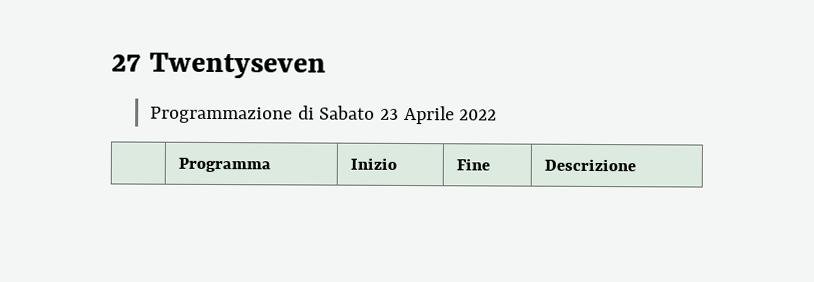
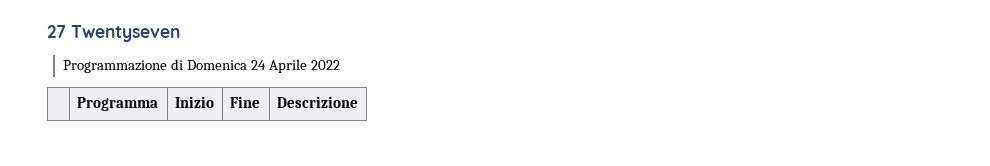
[319,105,399,120] Sabato 23 -> [186,60,266,70] Domenica 24

